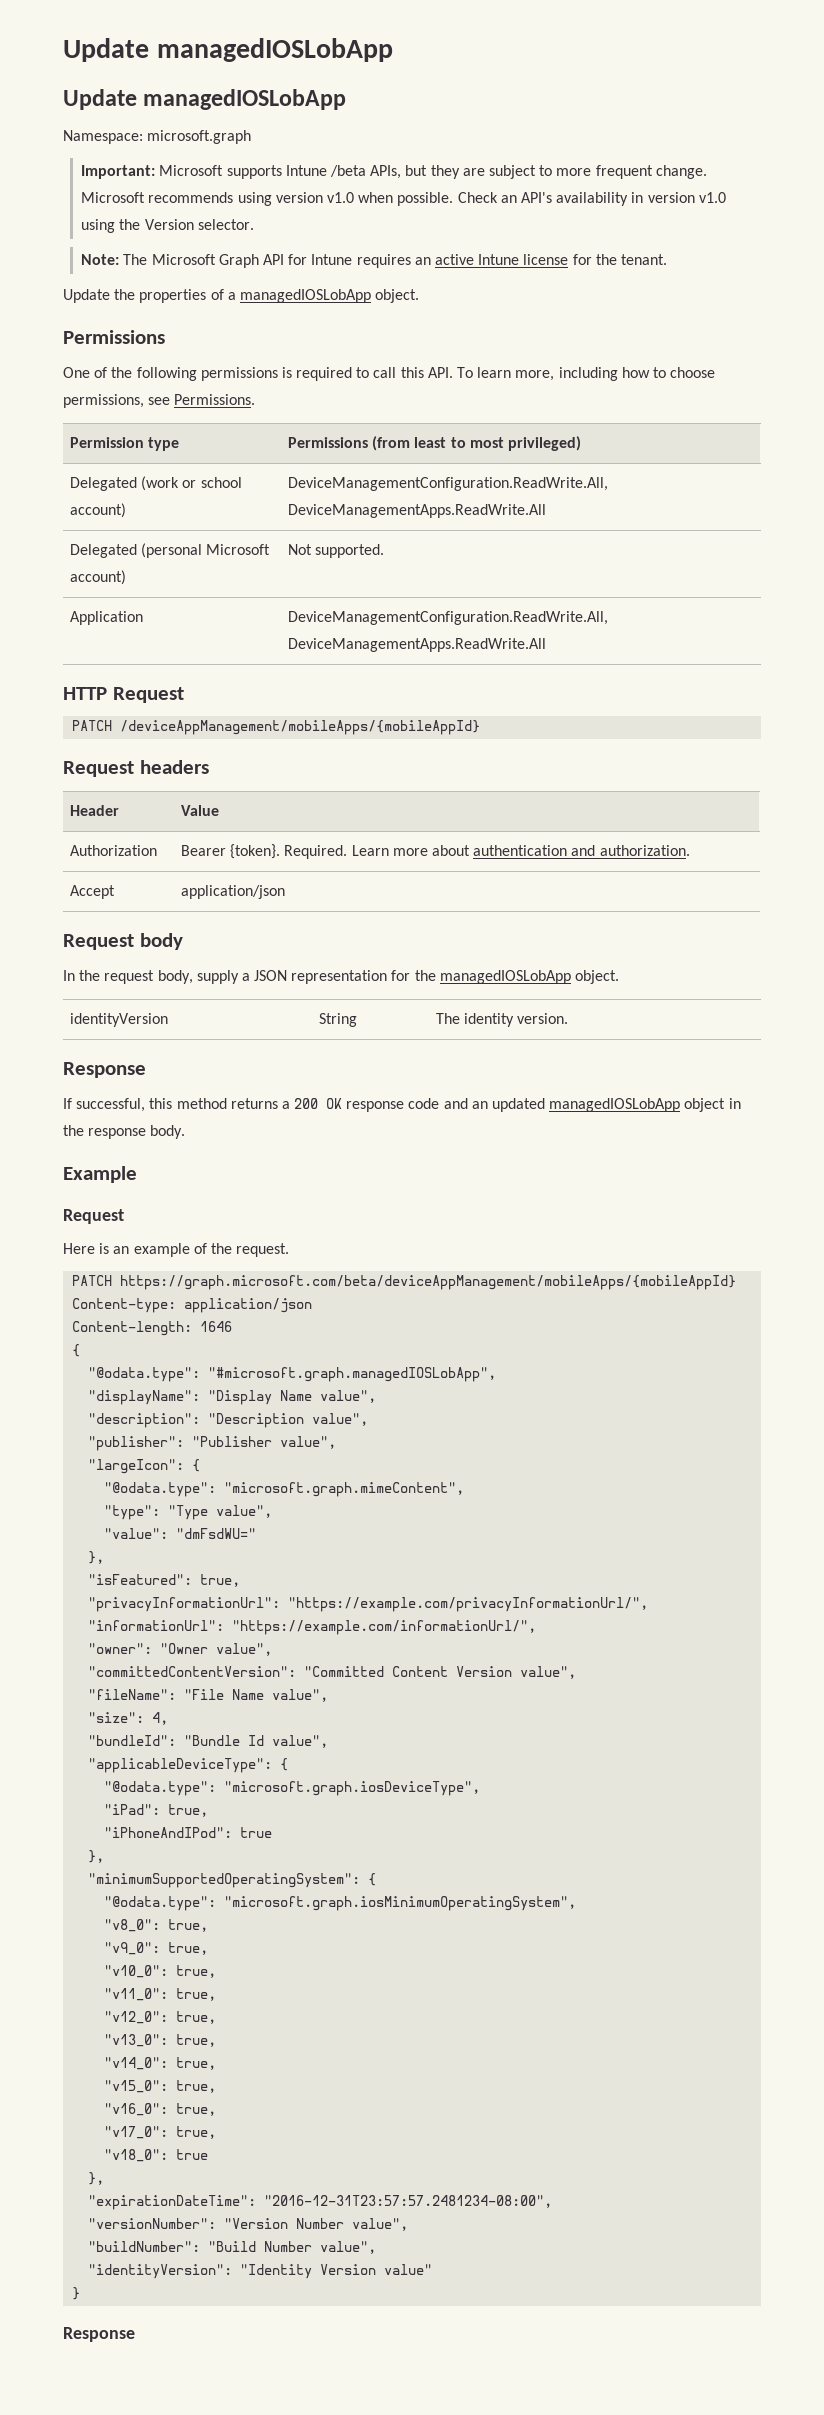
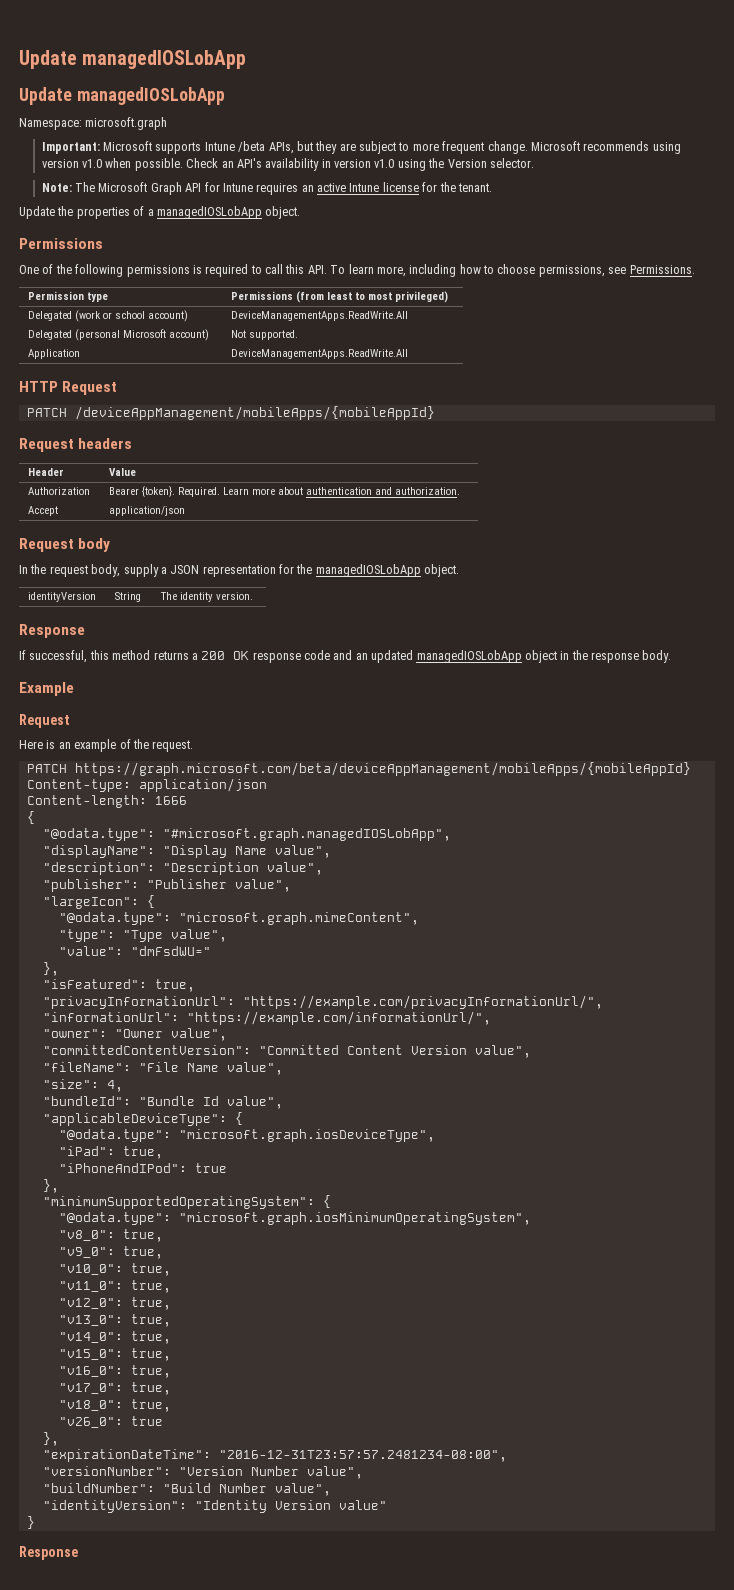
[288,477,609,491] DeviceManagementConfiguration.ReadWrite.All, -> (189, 316) none
[288,611,609,625] DeviceManagementConfiguration.ReadWrite.All, -> (81, 354) none
[200,1321,233,1332] 1646 -> [154,796,187,805] 1666
(169, 2155) none -> [130,1399,171,1412] [58,1417,123,1428] true, // "v26_0":

